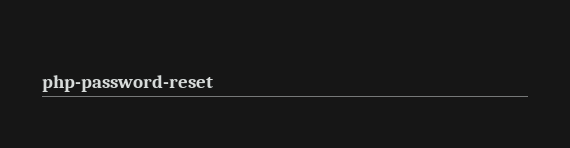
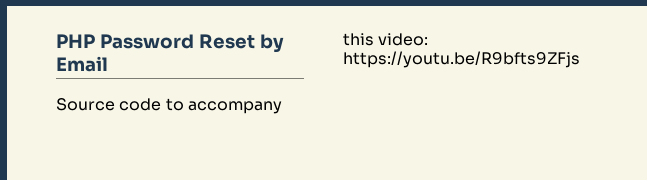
[42,75,213,92] php-password-reset -> [56,34,284,53] [56,56,108,72] [56,98,282,114] [343,33,429,46] [343,51,580,68] PHP Password Reset by Email // Source code to accompany this video: https://youtu.be/R9bfts9ZFjs

